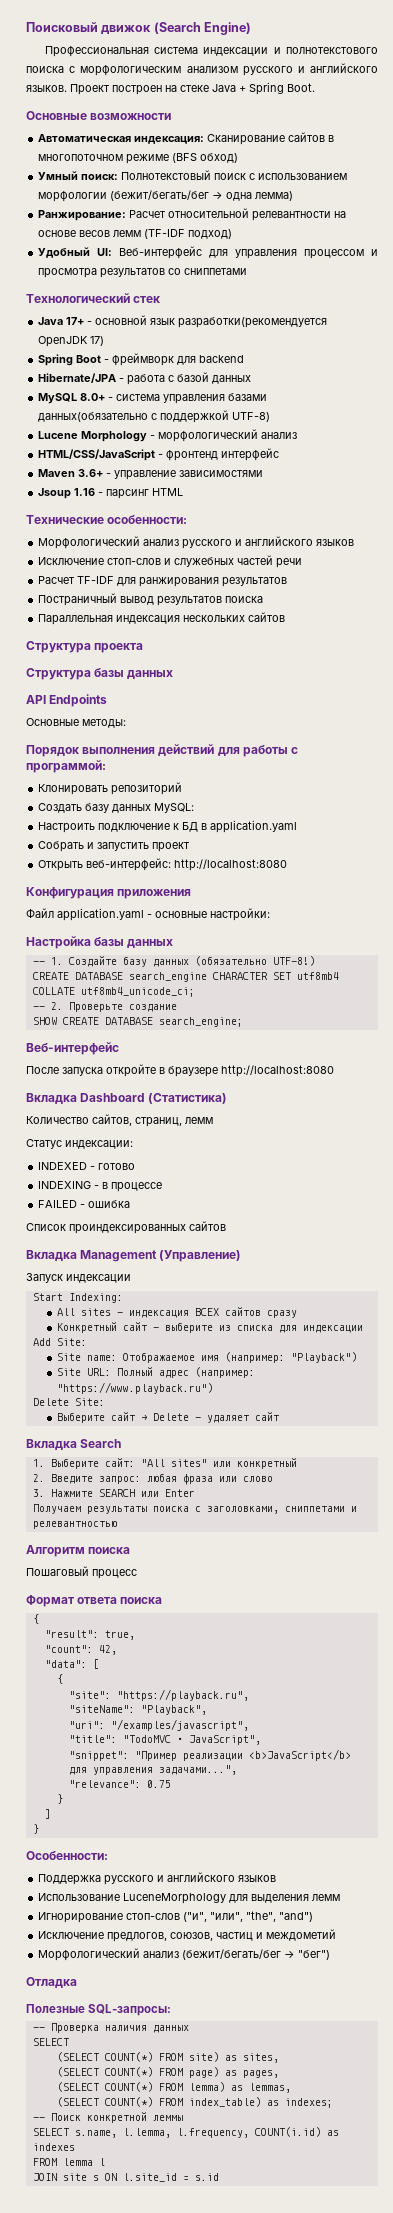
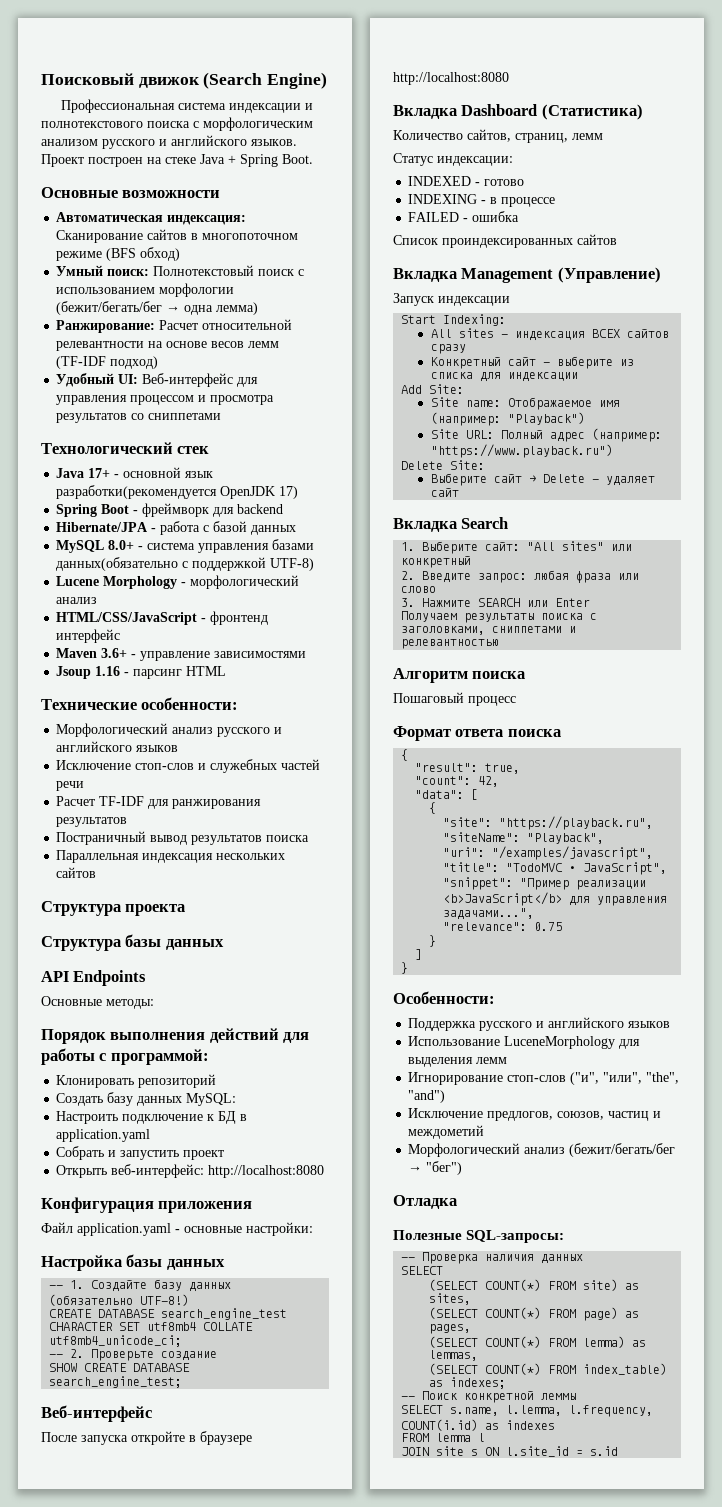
[128,972,207,982] search_engine -> [161,1308,288,1320] search_engine_test
[158,1017,243,1027] search_engine; -> [49,1376,183,1388] search_engine_test;

